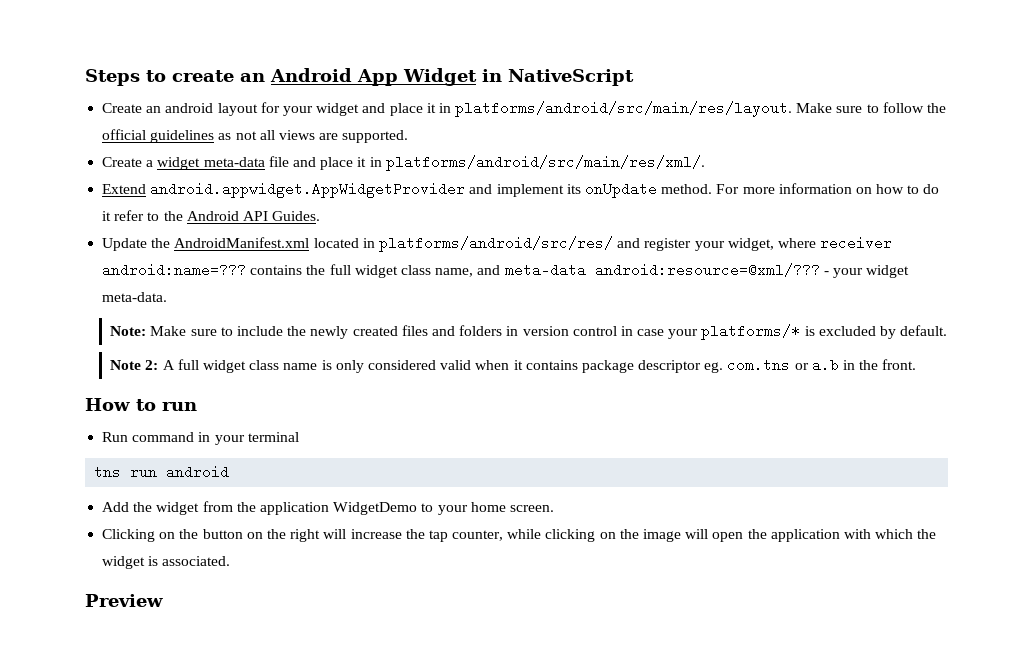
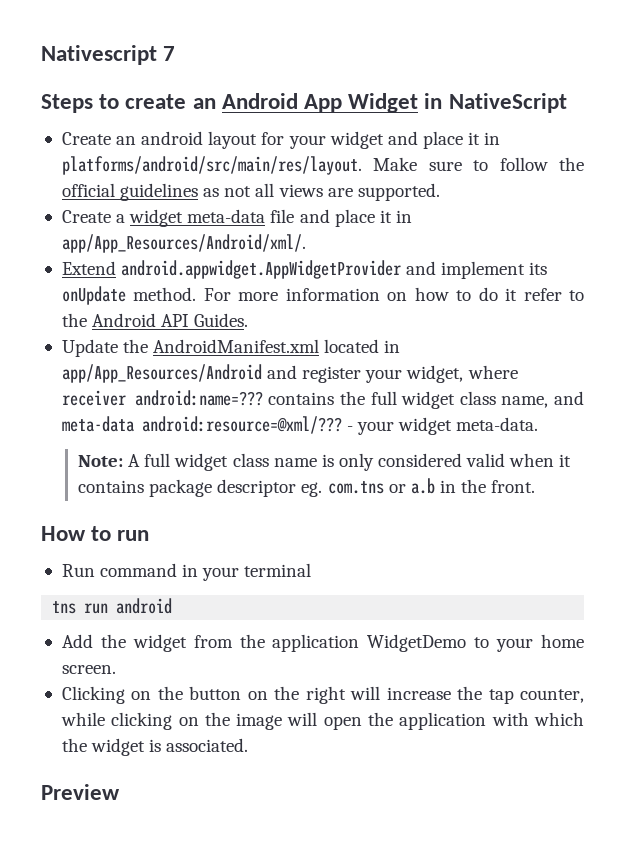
(85, 77) none -> [41,45,176,65] Nativescript 7 //
[385,155,705,171] platforms/android/src/main/res/xml/. -> [61,234,306,253] app/App_Resources/Android/xml/.
[378,236,613,252] platforms/android/src/res/ -> [61,364,262,383] app/App_Resources/Android
[150,324,948,340] [110,360,159,370] Make sure to include the newly created files and folders in version control in case your platforms/* is excluded by default. // Note 2: -> (123, 461) none

